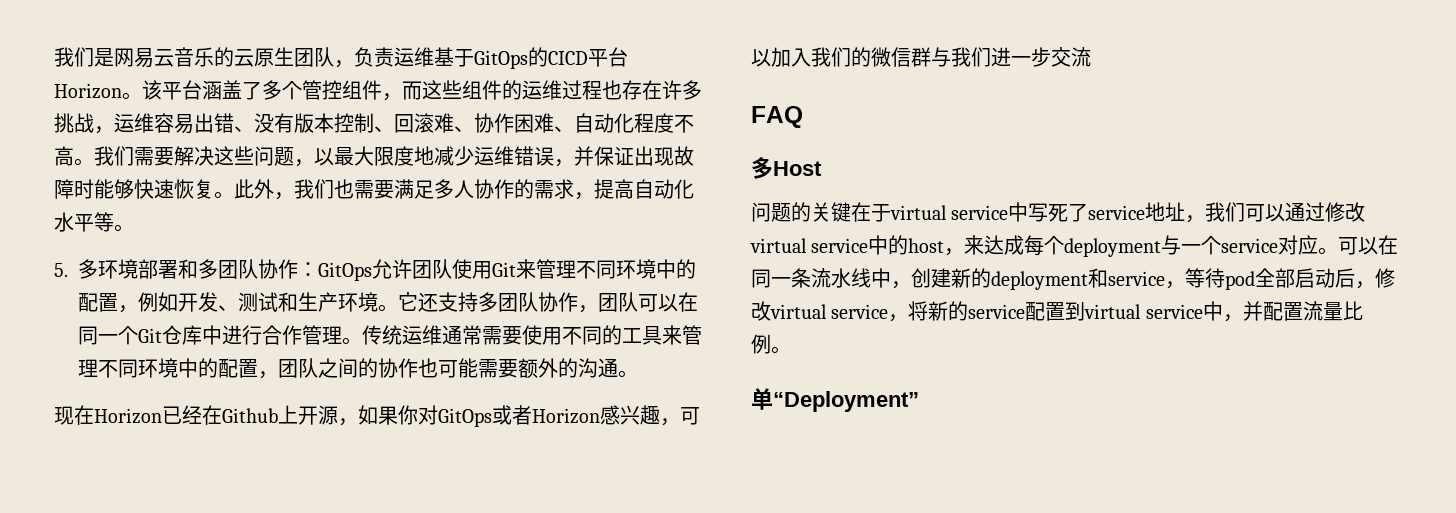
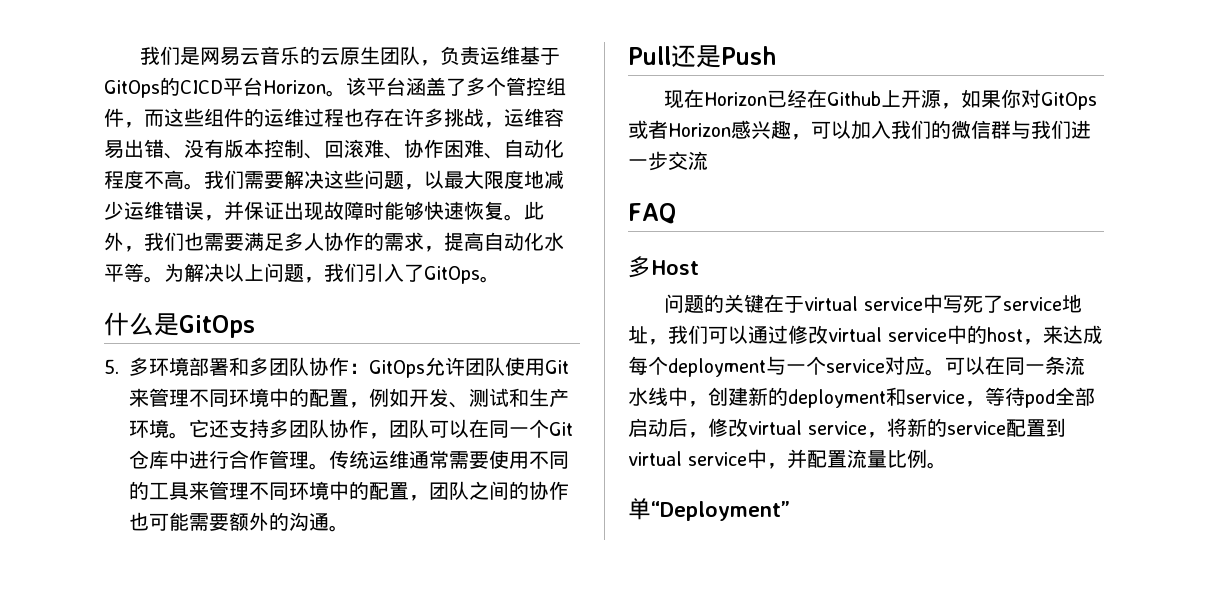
(134, 228) none -> [164,263,500,284] [104,312,255,338] 为解决以上问题，我们引入了GitOps。 // 什么是GitOps
(638, 374) none -> [628,45,777,68] // Pull还是Push

